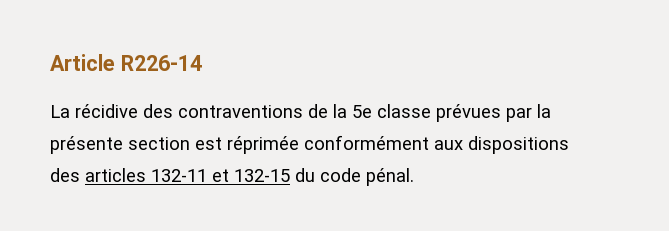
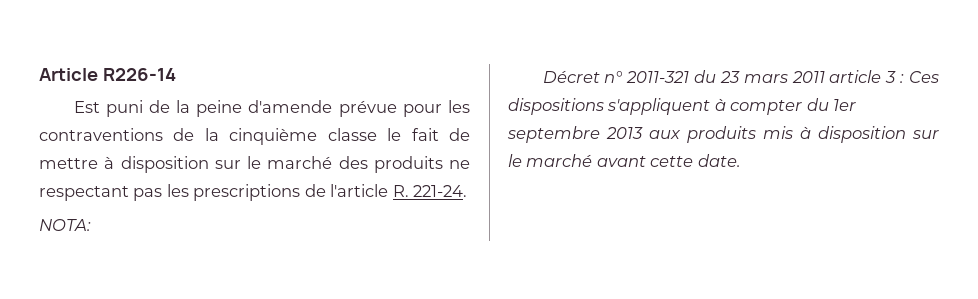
[50,104,551,122] [50,135,569,154] [50,168,414,186] La récidive des contraventions de la 5e classe prévues par la présente section est réprimée conformément aux dispositions des articles 132-11 et 132-15 du code pénal. -> [73,100,471,117] [39,128,470,145] [39,156,470,173] [39,184,468,201] [39,219,91,231] [542,70,939,83] [508,98,857,115] [507,126,939,143] [508,154,741,167] Est puni de la peine d'amende prévue pour les contraventions de la cinquième classe le fait de mettre à disposition sur le marché des produits ne respectant pas les prescriptions de l'article R. 221-24. // NOTA: // Décret n° 2011-321 du 23 mars 2011 article 3 : Ces dispositions s'appliquent à compter du 1er septembre 2013 aux produits mis à disposition sur le marché avant cette date.

